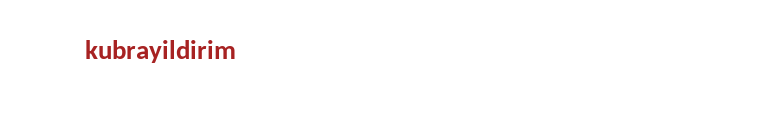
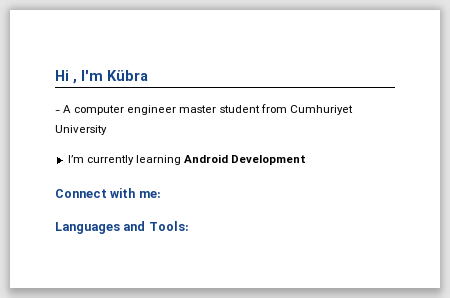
[85,40,236,63] kubrayildirim -> [55,70,148,84] [55,104,353,115] [55,125,107,135] [67,154,307,165] [55,188,161,198] [55,221,189,234] Hi , I'm Kübra // - A computer engineer master student from Cumhuriyet University // I’m currently learning Android Development // Connect with me: // Languages and Tools:

